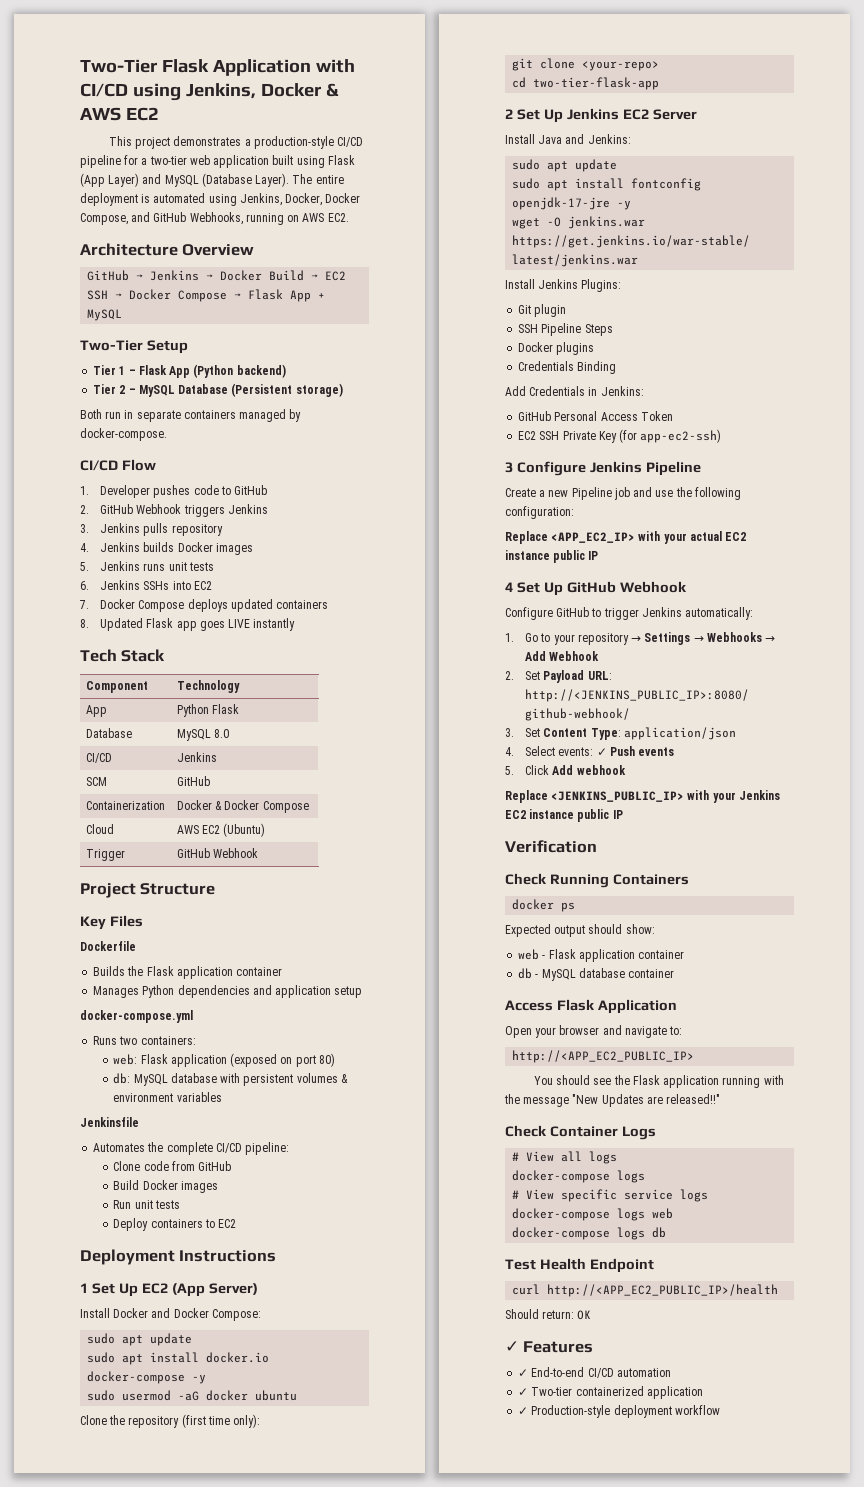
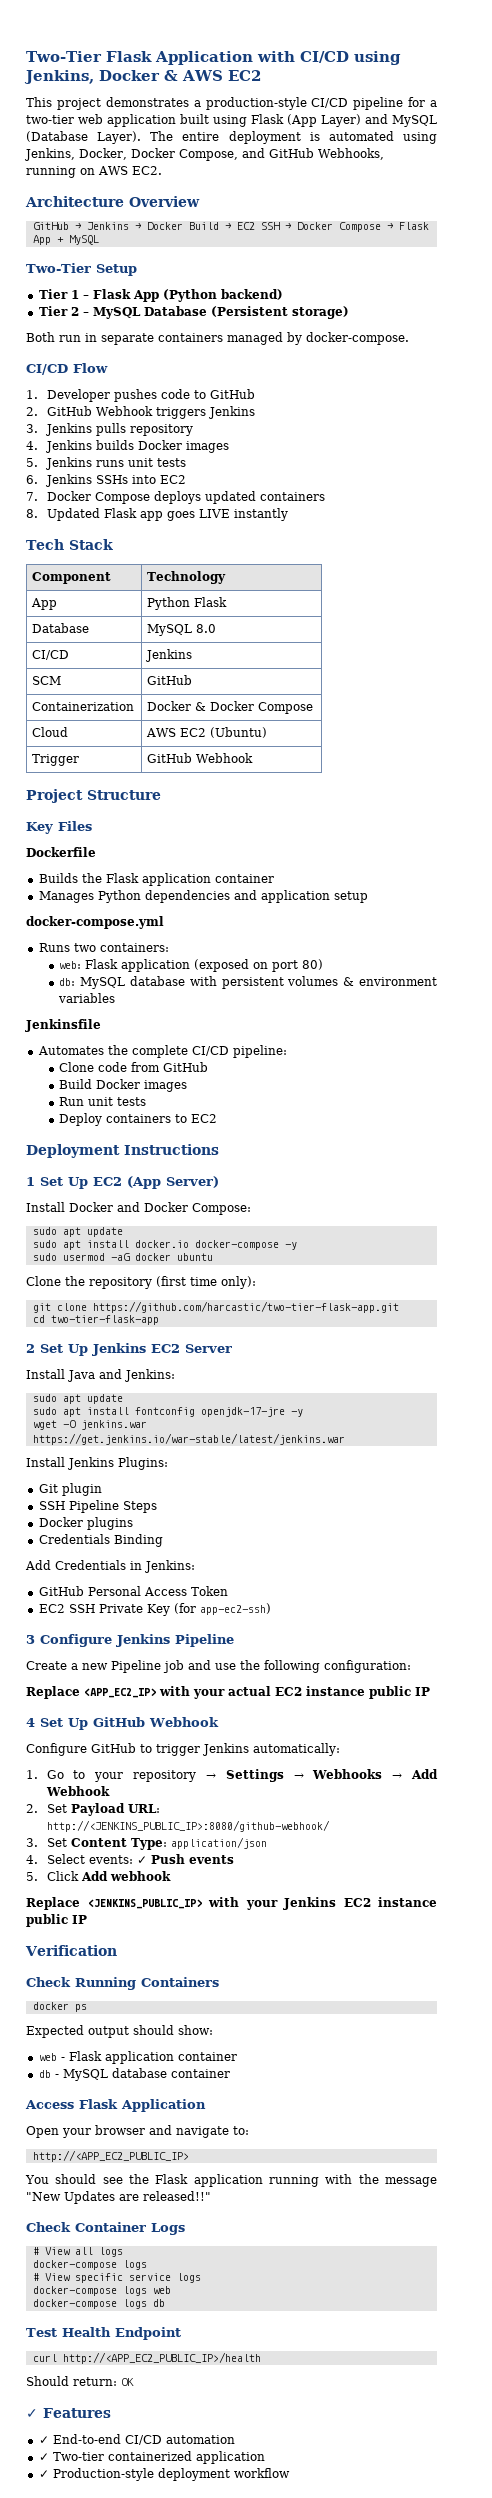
[582,61,660,71] <your-repo> -> [92,1301,399,1313] https://github.com/harcastic/two-tier-flask-app.git

